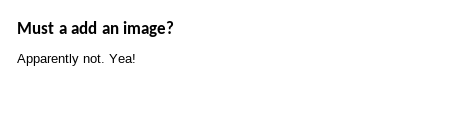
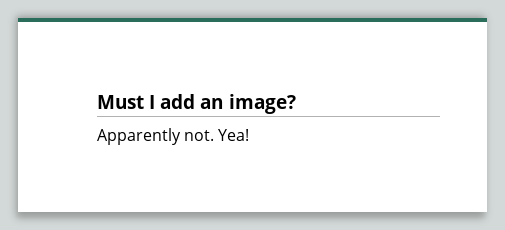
[58,25,67,34] a -> [149,95,156,109] I

